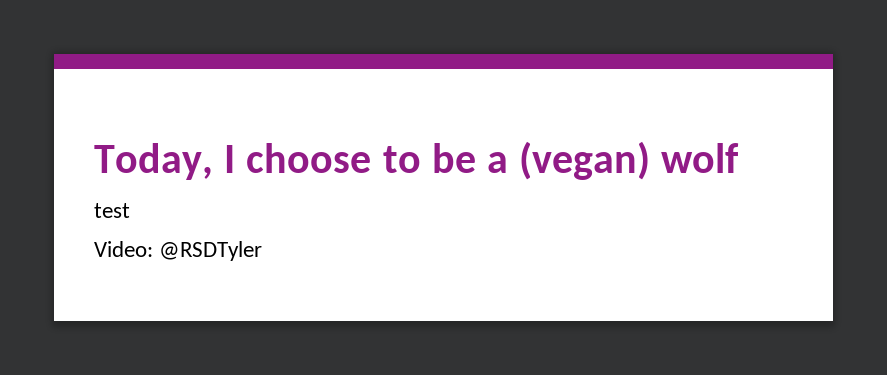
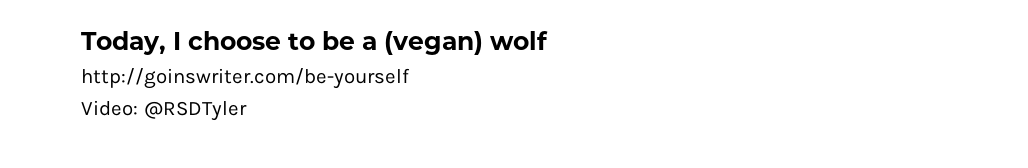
[94,203,130,218] test -> [81,68,410,89] http://goinswriter.com/be-yourself

